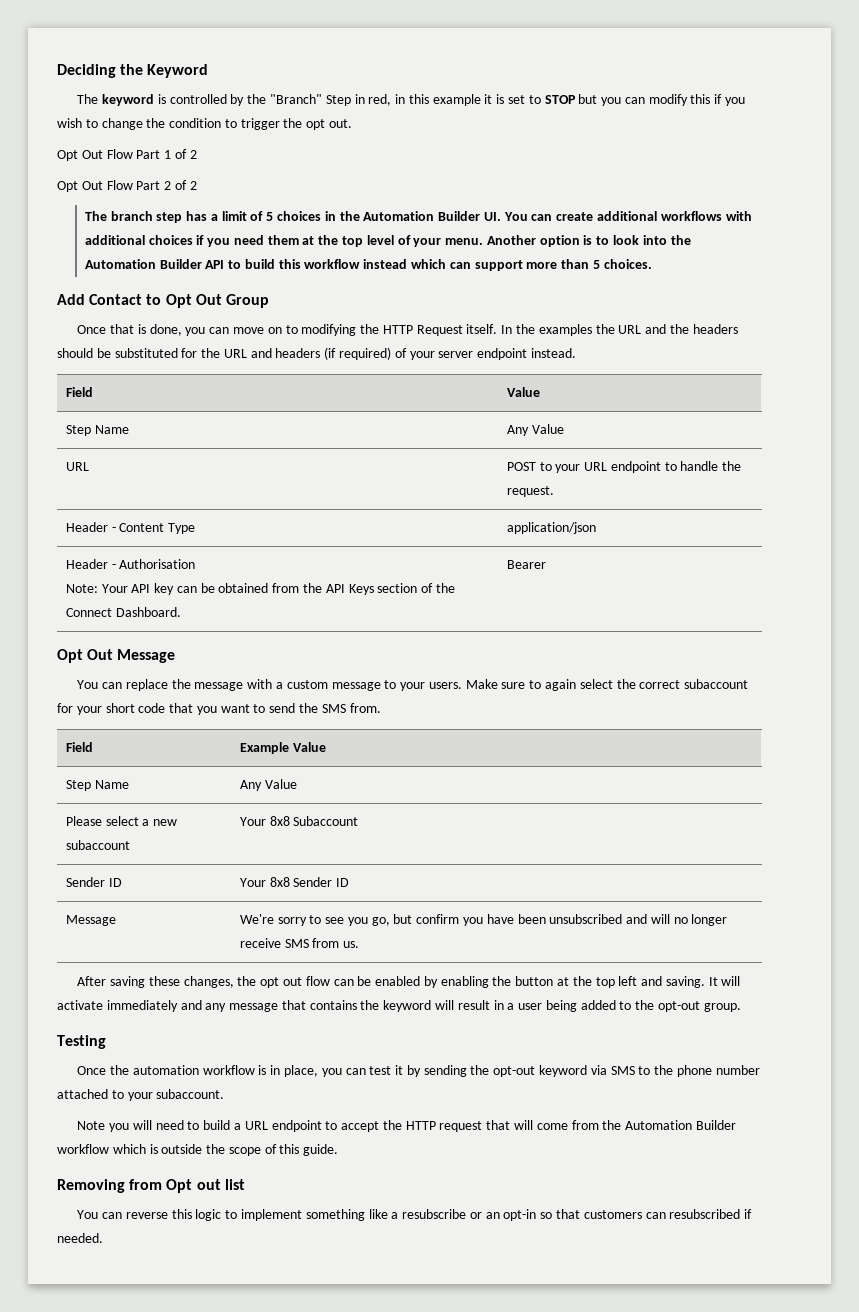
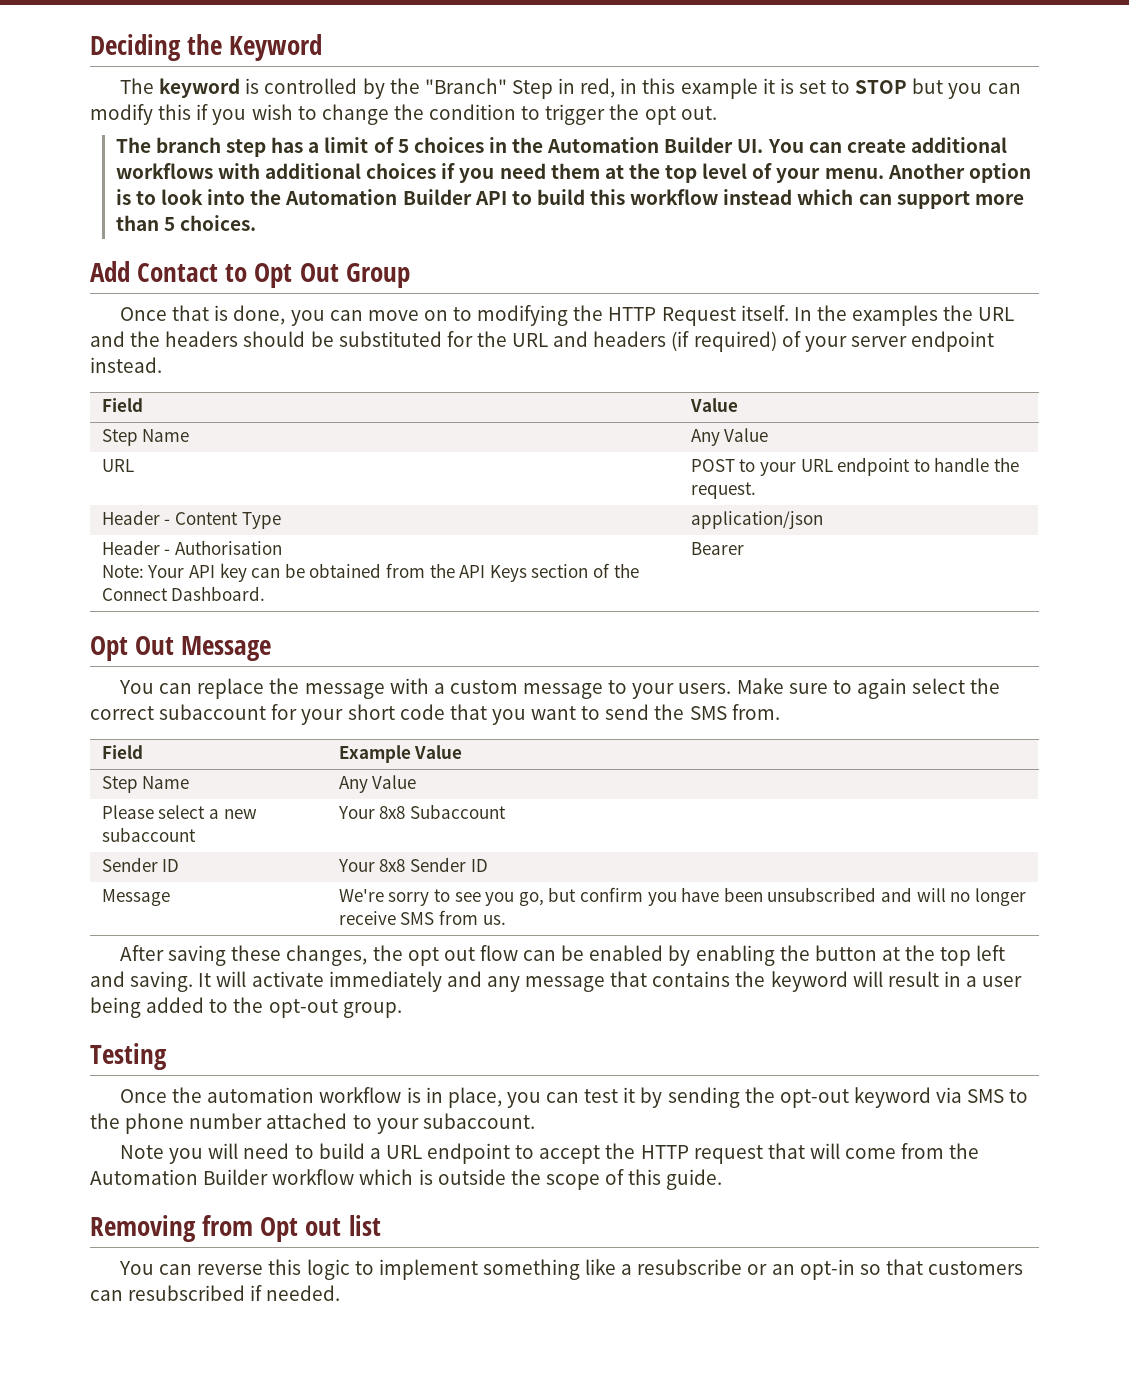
[57,149,197,161] [57,180,197,192] // Opt Out Flow Part 1 of 2 // Opt Out Flow Part 2 of 2 -> (717, 113) none

